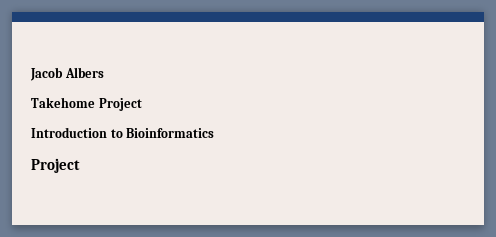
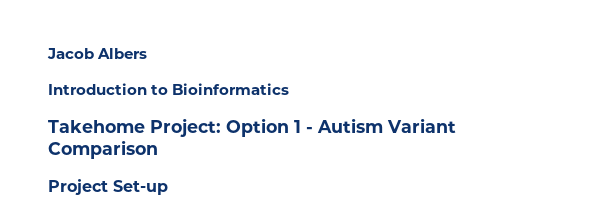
[31,97,142,111] // Takehome Project -> (148, 53) none
[31,158,80,173] // Project -> [48,118,456,137] [48,140,158,159] [48,179,168,195] // Takehome Project: Option 1 - Autism Variant Comparison // Project Set-up

